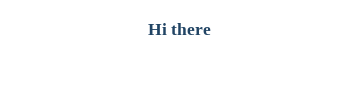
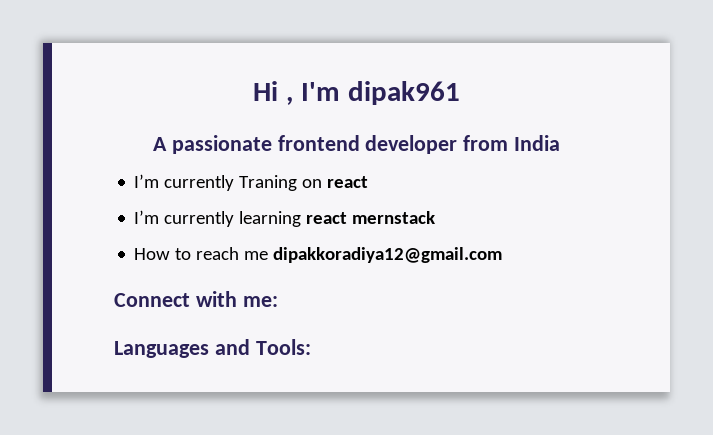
[171,23,212,35] there -> [286,81,460,105] [152,135,561,154] [134,174,369,191] [134,210,436,227] [134,247,503,263] [114,291,278,307] [114,339,311,358] , I'm dipak961 // A passionate frontend developer from India // I’m currently Traning on react // I’m currently learning react mernstack // How to reach me dipakkoradiya12@gmail.com // Connect with me: // Languages and Tools:

